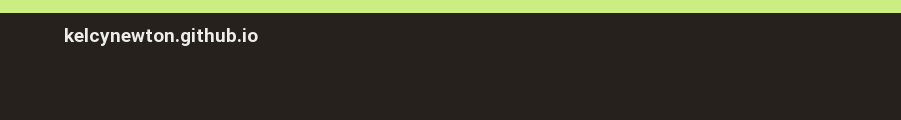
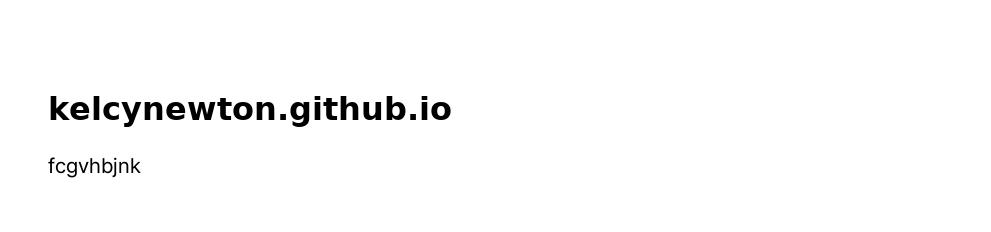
(258, 37) none -> [48,157,141,178] // fcgvhbjnk

